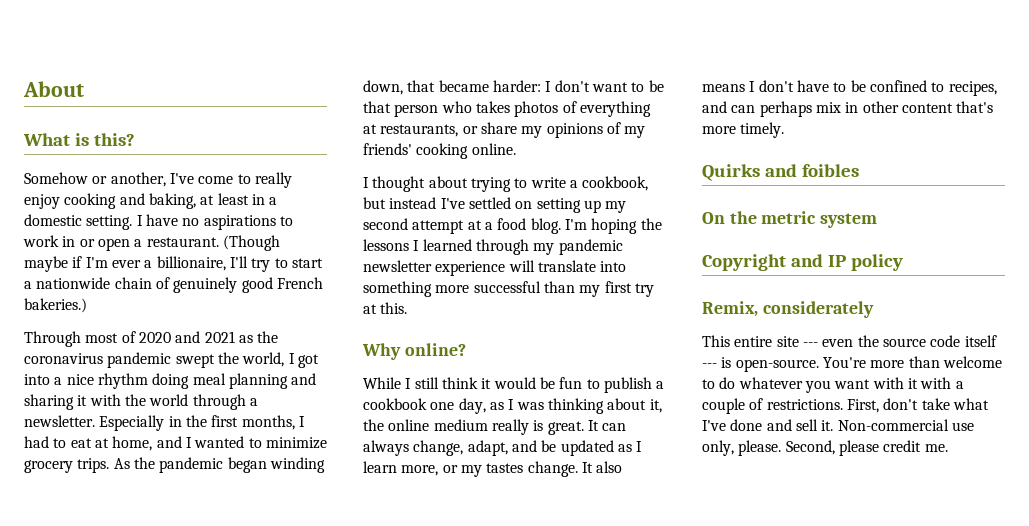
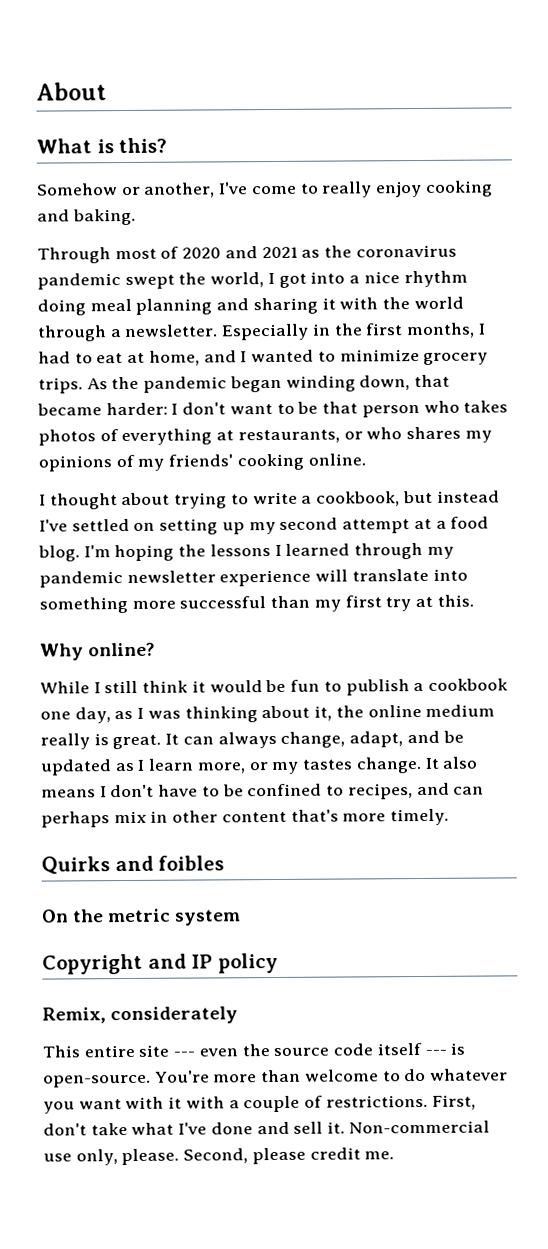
[148,193,278,209] [24,214,293,230] [23,235,280,251] [24,256,323,272] [24,277,323,293] [24,298,87,313] baking, at least in a domestic setting. I have no aspirations to work in or open a restaurant. (Though maybe if I'm ever a billionaire, I'll try to start a nationwide chain of genuinely good French bakeries.) -> [72,208,136,226] baking.
[480,122,517,134] share -> [366,426,462,440] who shares

